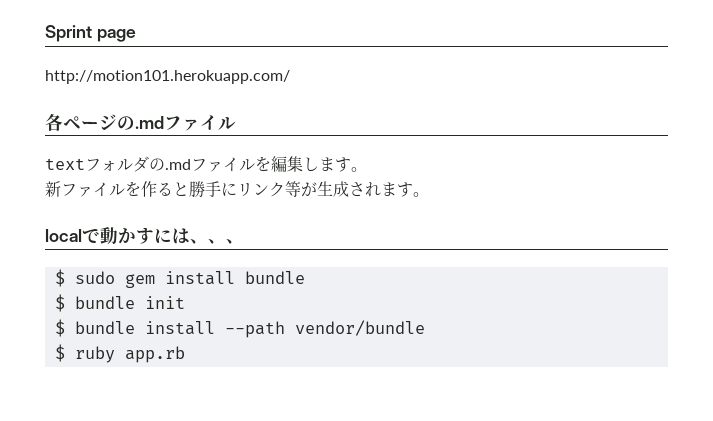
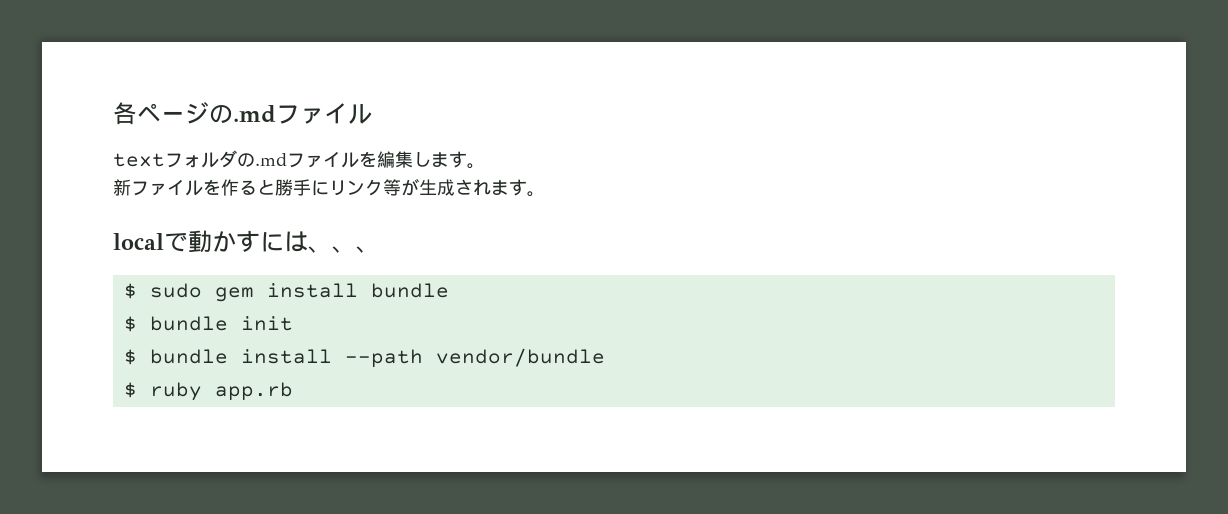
[45,25,136,42] [45,70,290,84] Sprint page // http://motion101.herokuapp.com/ // -> (113, 113) none

